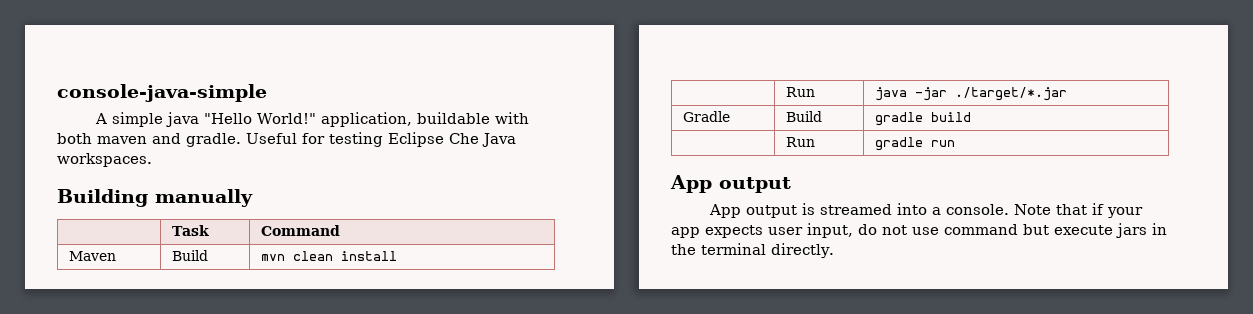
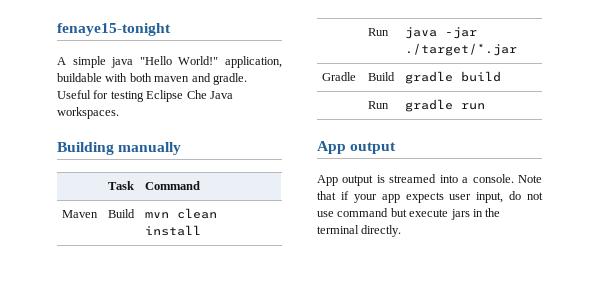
[57,84,267,102] console-java-simple -> [57,23,171,36] fenaye15-tonight

